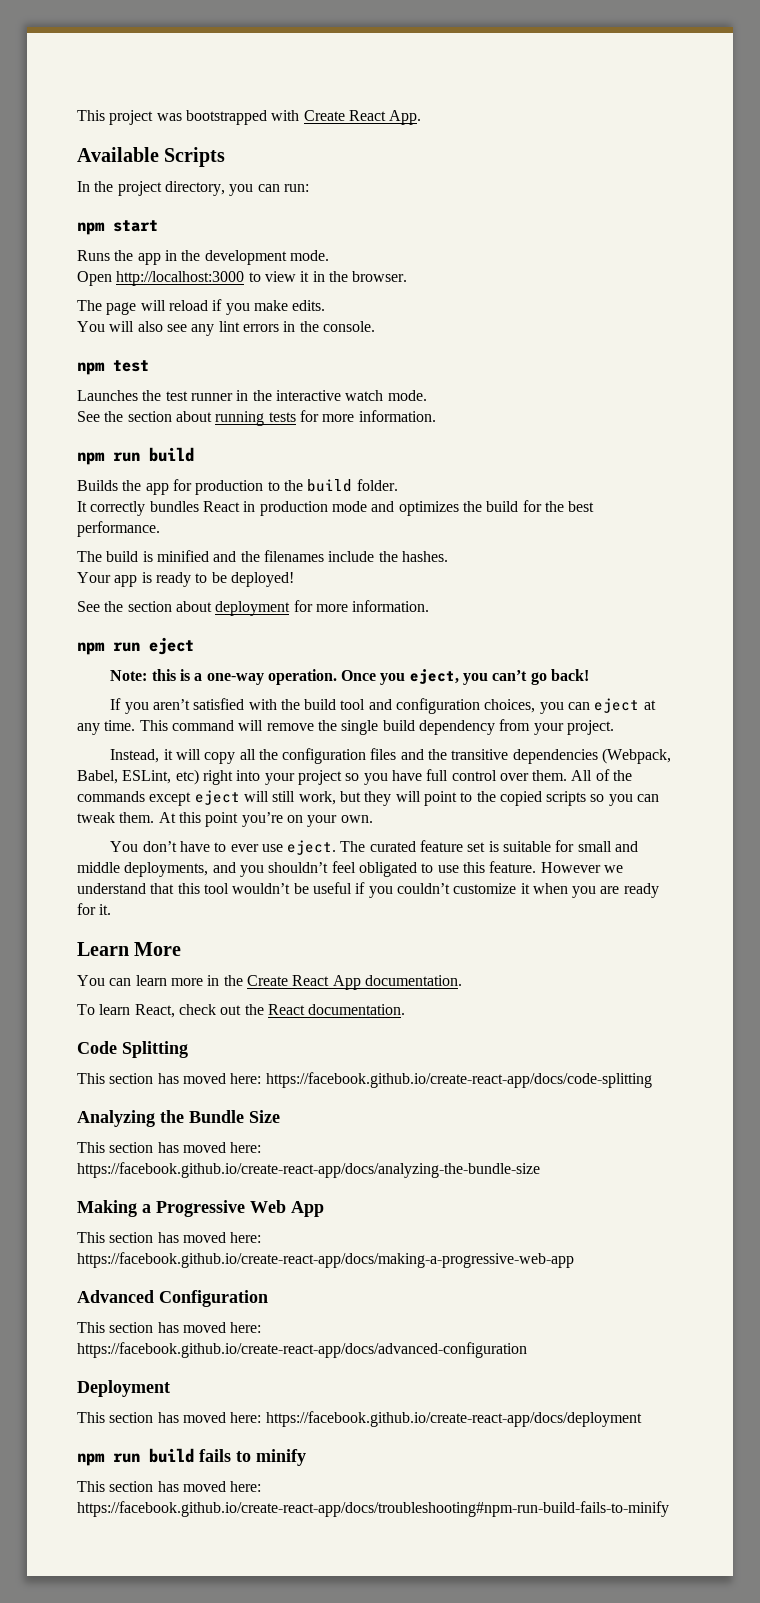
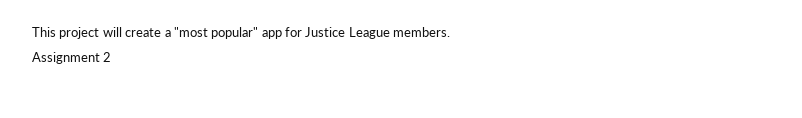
[156,110,422,125] [77,147,226,167] [77,181,309,196] [77,220,158,235] [77,250,329,265] [77,271,408,286] [77,299,326,315] [77,321,375,336] [77,360,149,375] [77,390,427,401] [77,410,436,426] [77,447,194,465] [77,479,398,495] [77,500,595,516] [77,521,160,537] [77,550,448,562] [77,572,294,587] [77,600,430,616] [77,637,194,655] [110,669,590,685] [110,698,656,714] [77,719,614,735] [110,748,672,764] [77,769,633,785] [77,790,660,806] [77,812,373,827] [110,840,639,855] [77,861,623,877] [77,882,659,898] [77,903,112,915] [77,942,182,956] [77,975,462,990] [77,1004,406,1018] [77,1041,188,1058] [77,1072,652,1088] [77,1110,280,1127] [77,1142,262,1153] [77,1162,540,1178] [77,1200,324,1217] [77,1232,262,1243] [77,1252,574,1268] [77,1290,268,1307] [77,1322,262,1333] [77,1342,527,1358] [77,1380,170,1397] [77,1411,642,1427] [77,1448,306,1466] [77,1481,262,1492] [77,1501,669,1517] was bootstrapped with Create React App. // Available Scripts // In the project directory, you can run: // npm start // Runs the app in the development mode. // Open http://localhost:3000 to view it in the browser. // The page will reload if you make edits. // You will also see any lint errors in the console. // npm test // Launches the test runner in the interactive watch mode. // See the section about running tests for more information. // npm run build // Builds the app for production to the build folder. // It correctly bundles React in production mode and optimizes the build for the best performance. // The build is minified and the filenames include the hashes. // Your app is ready to be deployed! // See the section about deployment for more information. // npm run eject // Note: this is a one-way operation. Once you eject, you can’t go back! // If you aren’t satisfied with the build tool and configuration choices, you can eject at any time. This command will remove the single build dependency from your project. // Instead, it will copy all the configuration files and the transitive dependencies (Webpack, Babel, ESLint, etc) right into your project so you have full control over them. All of the commands except eject will still work, but they will point to the copied scripts so you can tweak them. At this point you’re on your own. // You don’t have to ever use eject. The curated feature set is suitable for small and middle deployments, and you shouldn’t feel obligated to use this feature. However we understand that this tool wouldn’t be useful if you couldn’t customize it when you are ready for it. // Learn More // You can learn more in the Create React App documentation. // To learn React, check out the React documentation. // Code Splitting // This section has moved here: https://facebook.github.io/create-react-app/docs/code-splitting // Analyzing the Bundle Size // This section has moved here: https://facebook.github.io/create-react-app/docs/analyzing-the-bundle-size // Making a Progressive Web App // This section has moved here: https://facebook.github.io/create-react-app/docs/making-a-progressive-web-app // Advanced Configuration // This section has moved here: https://facebook.github.io/create-react-app/docs/advanced-configuration // Deployment // This section has moved here: https://facebook.github.io/create-react-app/docs/deployment // npm run build fails to minify // This section has moved here: https://facebook.github.io/create-react-app/docs/troubleshooting#npm-run-build-fails-to-minify -> [102,27,451,39] [32,52,112,64] will create a "most popular" app for Justice League members. // Assignment 2

